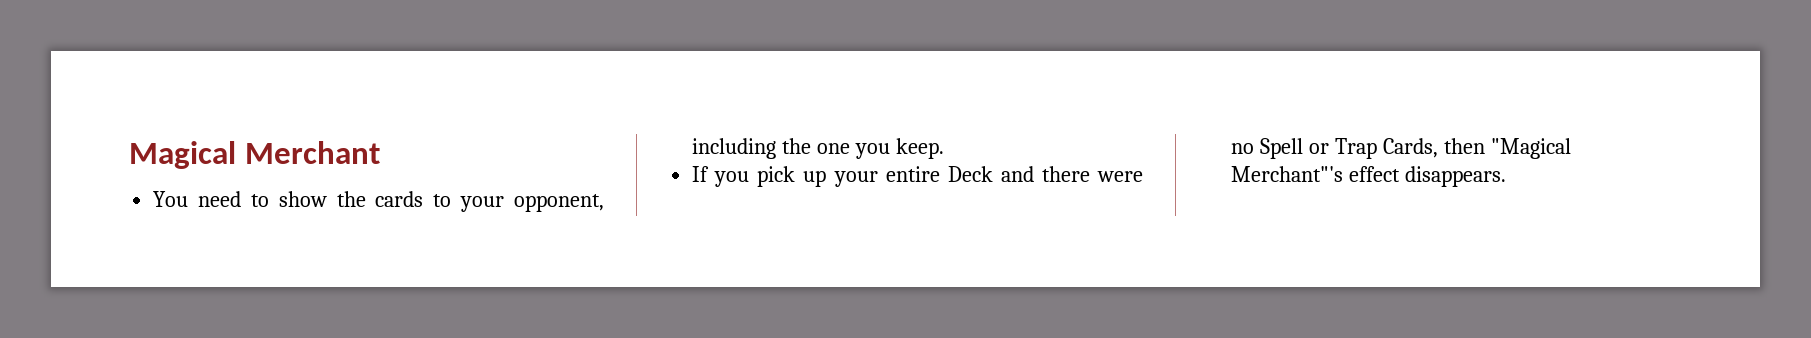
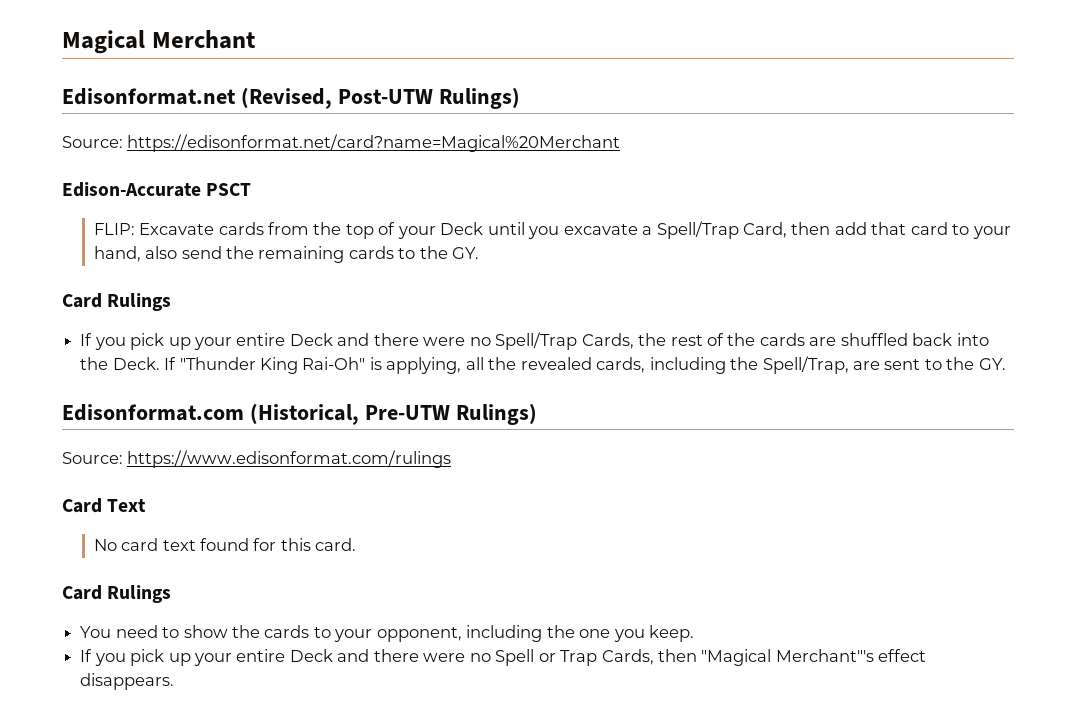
(380, 152) none -> [62,87,520,109] [62,134,621,152] [62,182,252,197] [93,221,1011,239] [93,246,480,263] [62,293,172,311] [80,332,989,350] [80,356,1006,374] [62,403,537,425] [62,450,452,468] [62,498,147,513] [93,538,357,551] [62,585,172,603] // Edisonformat.net (Revised, Post-UTW Rulings) // Source: https://edisonformat.net/card?name=Magical%20Merchant // Edison-Accurate PSCT // FLIP: Excavate cards from the top of your Deck until you excavate a Spell/Trap Card, then add that card to your hand, also send the remaining cards to the GY. // Card Rulings // If you pick up your entire Deck and there were no Spell/Trap Cards, the rest of the cards are shuffled back into the Deck. If "Thunder King Rai-Oh" is applying, all the revealed cards, including the Spell/Trap, are sent to the GY. // Edisonformat.com (Historical, Pre-UTW Rulings) // Source: https://www.edisonformat.com/rulings // Card Text // No card text found for this card. // Card Rulings

